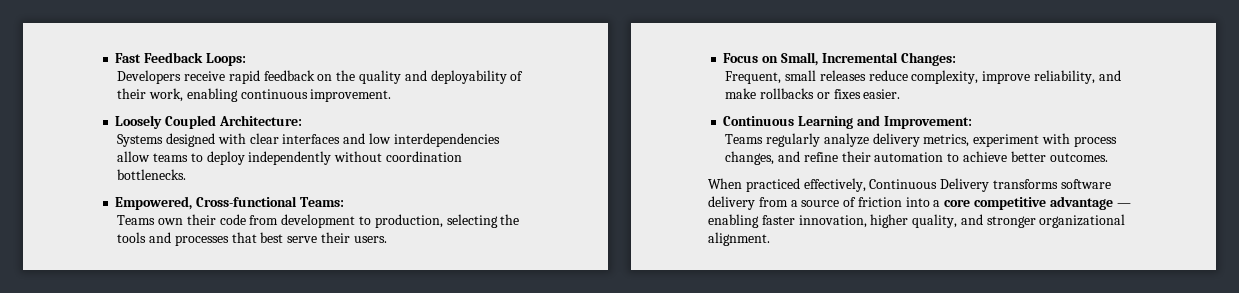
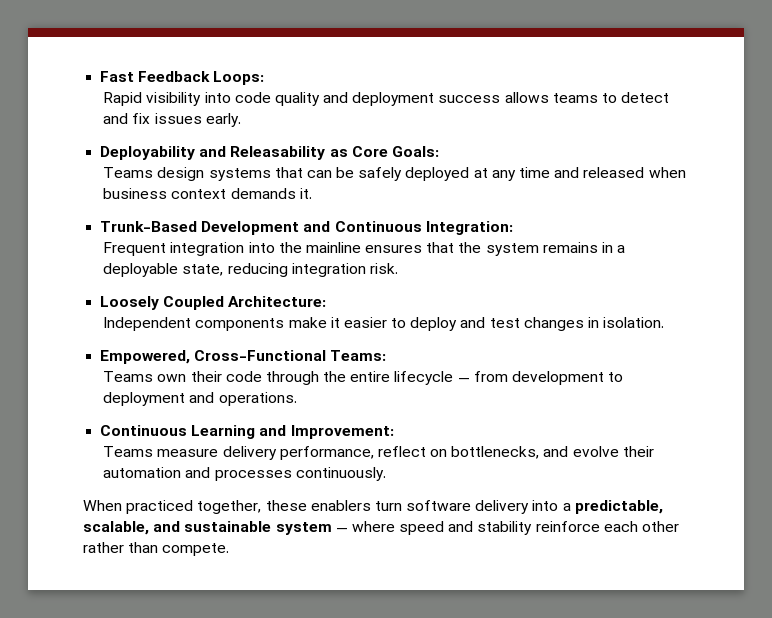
[117,70,524,84] [117,88,392,102] [115,115,302,129] [117,133,500,147] [117,151,463,165] [117,169,187,180] Developers receive rapid feedback on the quality and deployability of their work, enabling continuous improvement. // Loosely Coupled Architecture: // Systems designed with clear interfaces and low interdependencies allow teams to deploy independently without coordination bottlenecks. -> [103,92,670,106] [103,113,241,127] [100,146,439,160] [103,167,686,181] [103,188,312,199] [100,221,513,235] [103,242,626,256] [103,263,398,277] [100,296,327,310] [103,317,665,331] Rapid visibility into code quality and deployment success allows teams to detect and fix issues early. // Deployability and Releasability as Core Goals: // Teams design systems that can be safely deployed at any time and released when business context demands it. // Trunk-Based Development and Continuous Integration: // Frequent integration into the mainline ensures that the system remains in a deployable state, reducing integration risk. // Loosely Coupled Architecture: // Independent components make it easier to deploy and test changes in isolation.
[196,196,298,207] Cross-functional -> [194,350,327,361] Cross-Functional
[249,214,520,228] [117,232,387,246] [723,52,956,66] [725,70,1121,84] [725,88,901,99] from development to production, selecting the tools and processes that best serve their users. // Focus on Small, Incremental Changes: // Frequent, small releases reduce complexity, improve reliability, and make rollbacks or fixes easier. -> [265,371,624,385] [103,392,297,406] through the entire lifecycle — from development to deployment and operations.
[766,133,1117,147] [725,151,1108,165] [708,178,1111,192] [708,196,1131,210] [708,214,1126,228] [708,232,770,246] regularly analyze delivery metrics, experiment with process changes, and refine their automation to achieve better outcomes. // When practiced effectively, Continuous Delivery transforms software delivery from a source of friction into a core competitive advantage — enabling faster innovation, higher quality, and stronger organizational alignment. -> [157,446,654,460] [103,467,386,481] [83,500,663,514] [83,521,680,535] [83,542,230,556] measure delivery performance, reflect on bottlenecks, and evolve their automation and processes continuously. // When practiced together, these enablers turn software delivery into a predictable, scalable, and sustainable system — where speed and stability reinforce each other rather than compete.

